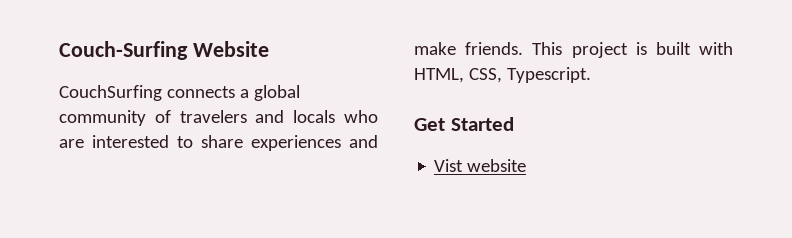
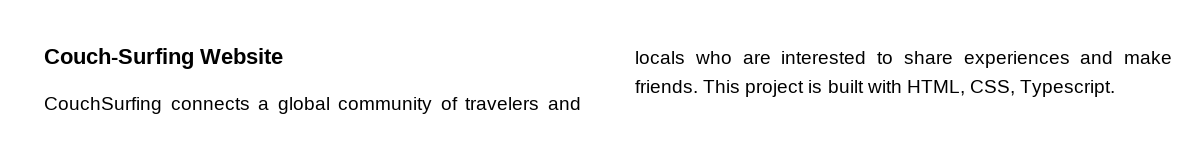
[414,117,514,131] [434,159,527,172] // Get Started // Vist website -> (1116, 88) none

